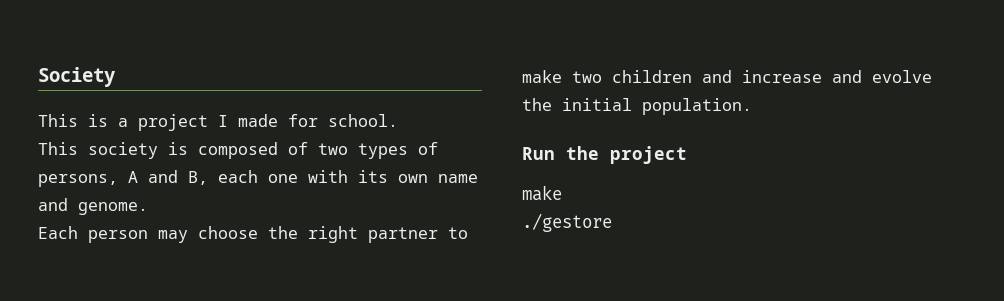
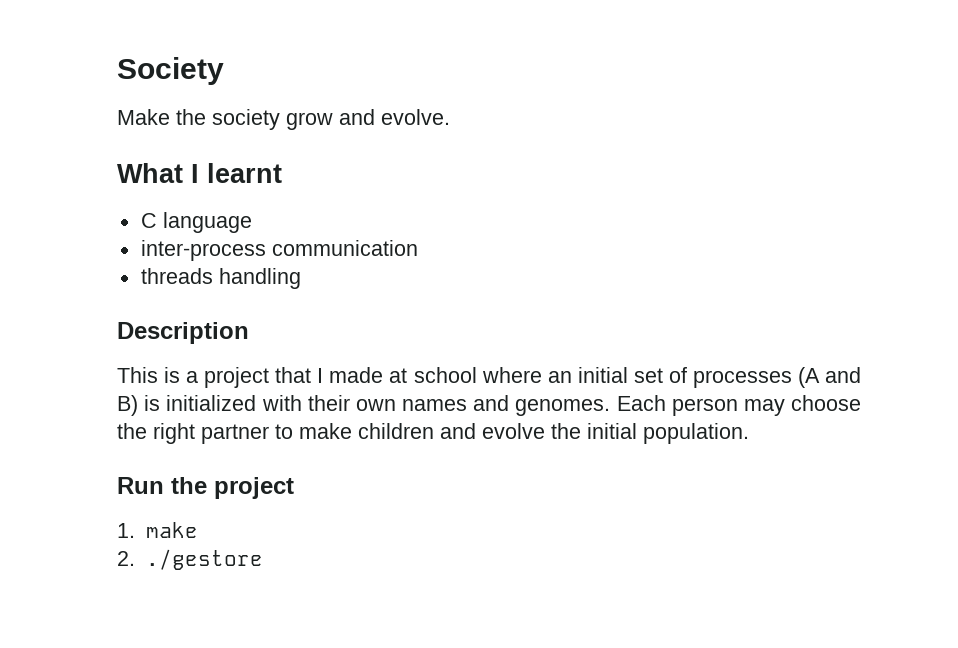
(116, 77) none -> [117,109,450,130] [117,163,282,183] [140,212,252,233] [140,240,418,261] [140,268,301,289] [117,322,249,344] // Make the society grow and evolve. // What I learnt // C language // inter-process communication // threads handling // Description
(208, 122) none -> [275,367,312,383] that
[288,114,398,127] [38,142,438,159] [38,170,478,187] [38,198,148,215] for school. // This society is composed of two types of persons, A and B, each one with its own name and genome. // -> [389,367,861,388] [117,395,611,416] at school where an initial set of processes (A and B) is initialized with their own names and genomes.
[572,71,602,83] two -> (352, 431) none
[742,70,862,83] increase and -> (476, 431) none
(687, 155) none -> [117,523,135,538] 1.
(562, 193) none -> [117,551,135,566] 2.

